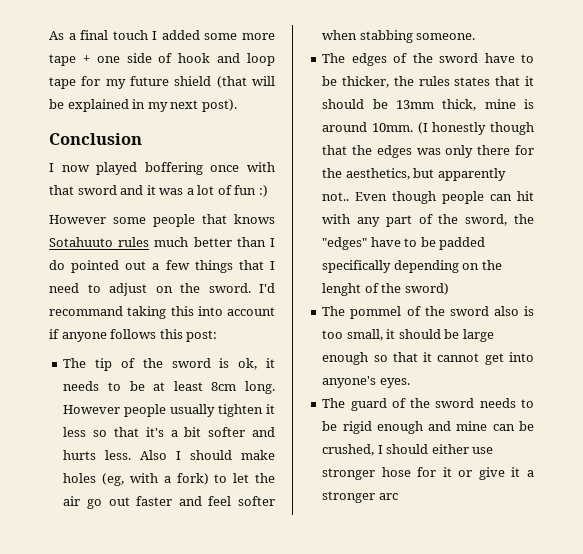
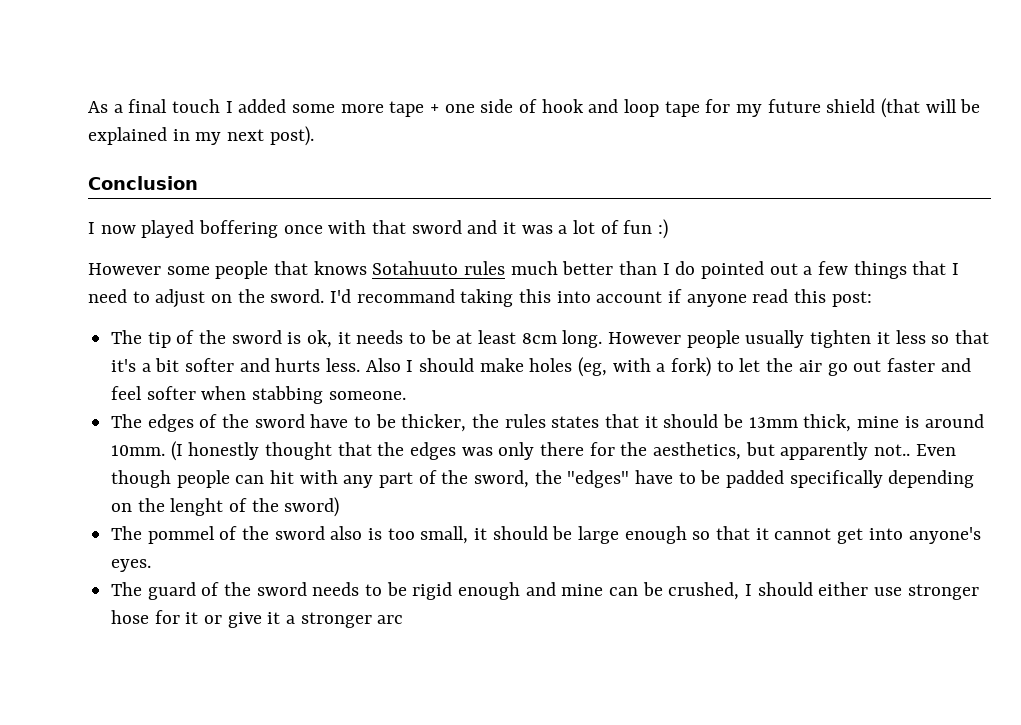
[110,329,157,339] follows -> [752,289,789,303] read
[490,122,534,135] though -> [265,442,333,460] thought

